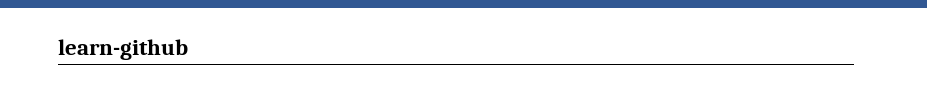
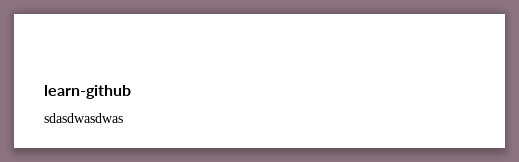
(188, 49) none -> [44,113,123,123] // sdasdwasdwas

